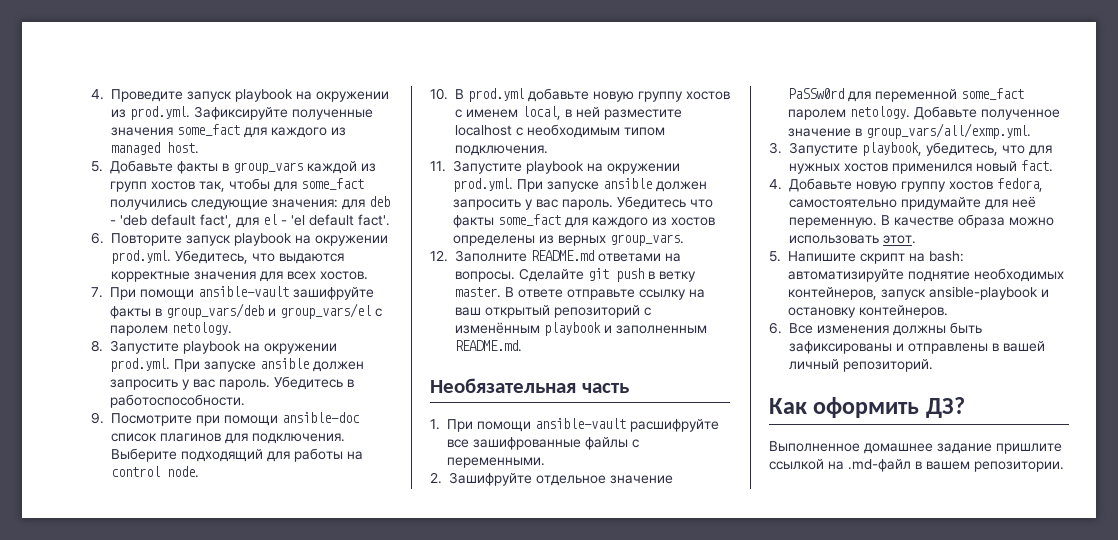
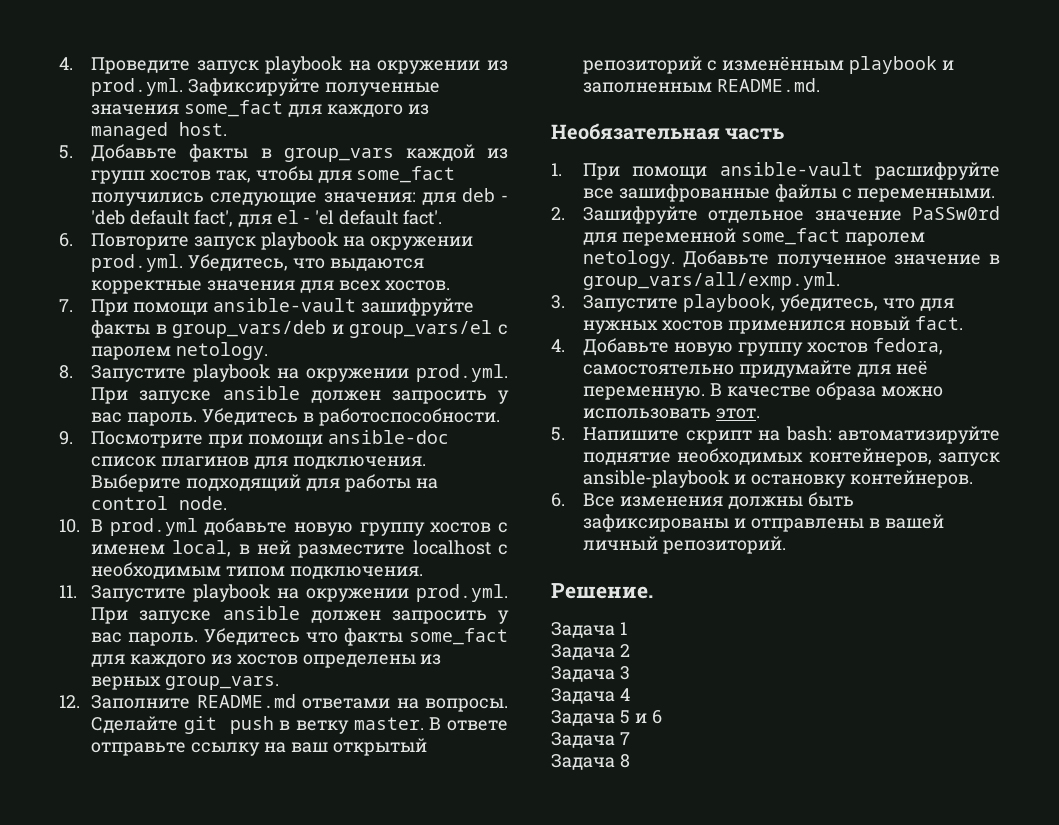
[769,397,965,418] [769,441,1062,454] [769,459,1064,472] Как оформить ДЗ? // Выполненное домашнее задание пришлите ссылкой на .md-файл в вашем репозитории. -> [551,583,653,599] [551,622,627,638] [551,644,630,660] [551,666,630,682] [551,688,630,704] [551,710,662,726] [551,732,630,748] [551,754,630,770] Решение. // Задача 1 // Задача 2 // Задача 3 // Задача 4 // Задача 5 и 6 // Задача 7 // Задача 8

